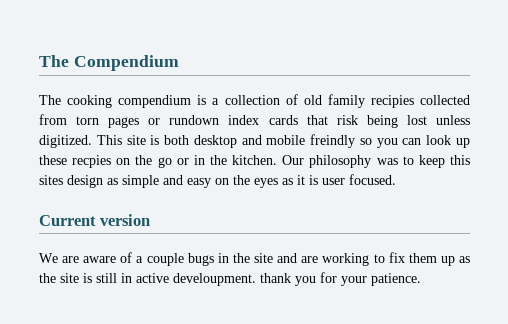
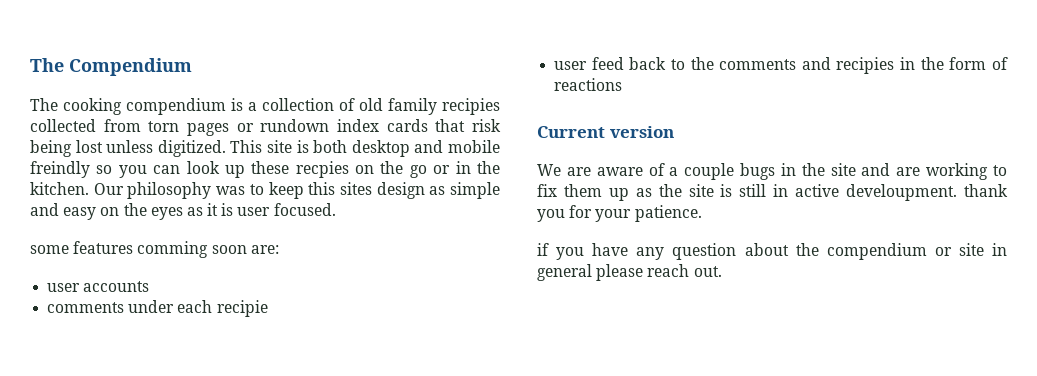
(396, 179) none -> [30,241,279,258] [47,281,150,292] [47,300,268,317] [554,57,1008,74] [554,78,623,91] // some features comming soon are: // user accounts // comments under each recipie // user feed back to the comments and recipies in the form of reactions
(421, 279) none -> [537,243,1007,260] [537,264,722,281] // if you have any question about the compendium or site in general please reach out.

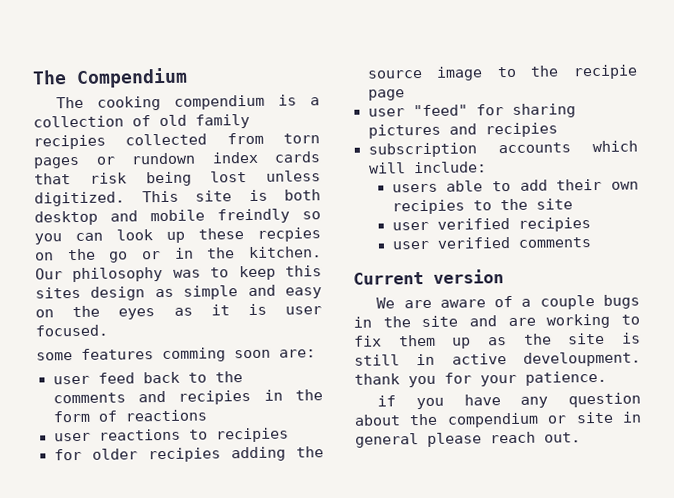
[47,281,150,292] [47,300,268,317] // user accounts // comments under each recipie -> (316, 353) none
(623, 84) none -> [53,427,289,443] [53,446,324,463] [366,64,638,81] [367,89,405,101] [367,103,576,118] [367,122,558,139] [367,140,638,158] [368,161,487,174] [391,178,639,193] [391,198,573,215] [391,217,591,232] [391,237,591,250] // user reactions to recipies // for older recipies adding the source image to the recipie page // user "feed" for sharing pictures and recipies // subscription accounts which will include: // users able to add their own recipies to the site // user verified recipies // user verified comments

